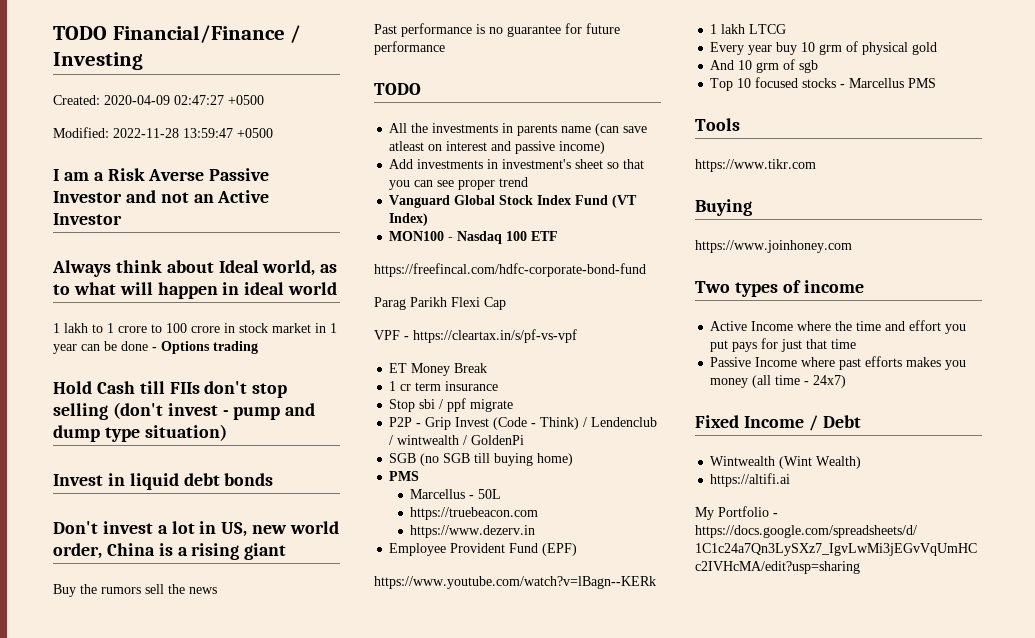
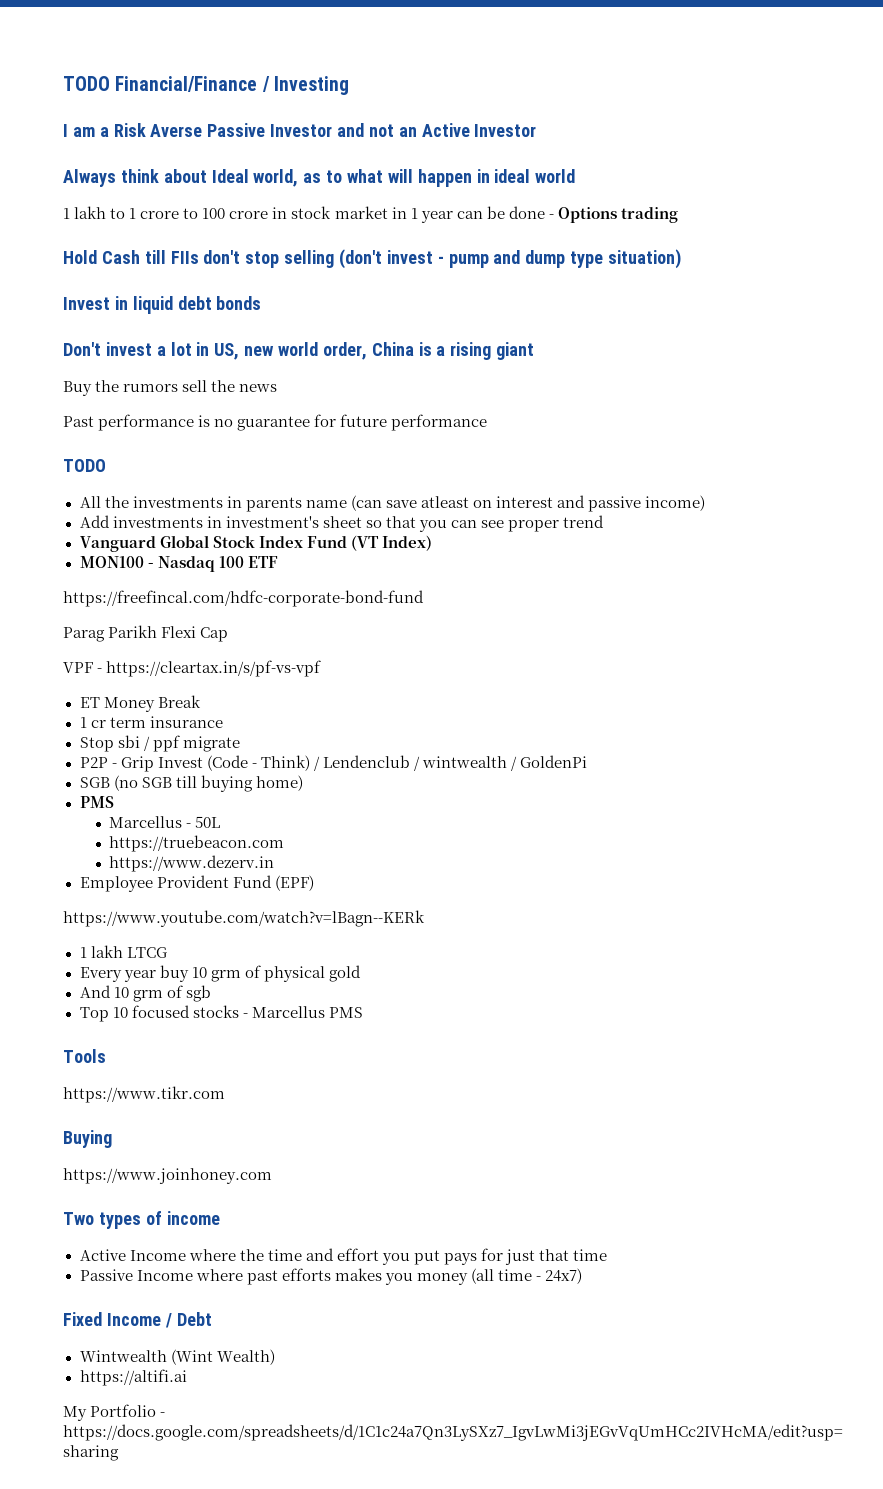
[53,95,264,105] [53,127,273,138] // Created: 2020-04-09 02:47:27 +0500 // Modified: 2022-11-28 13:59:47 +0500 -> (349, 85) none

